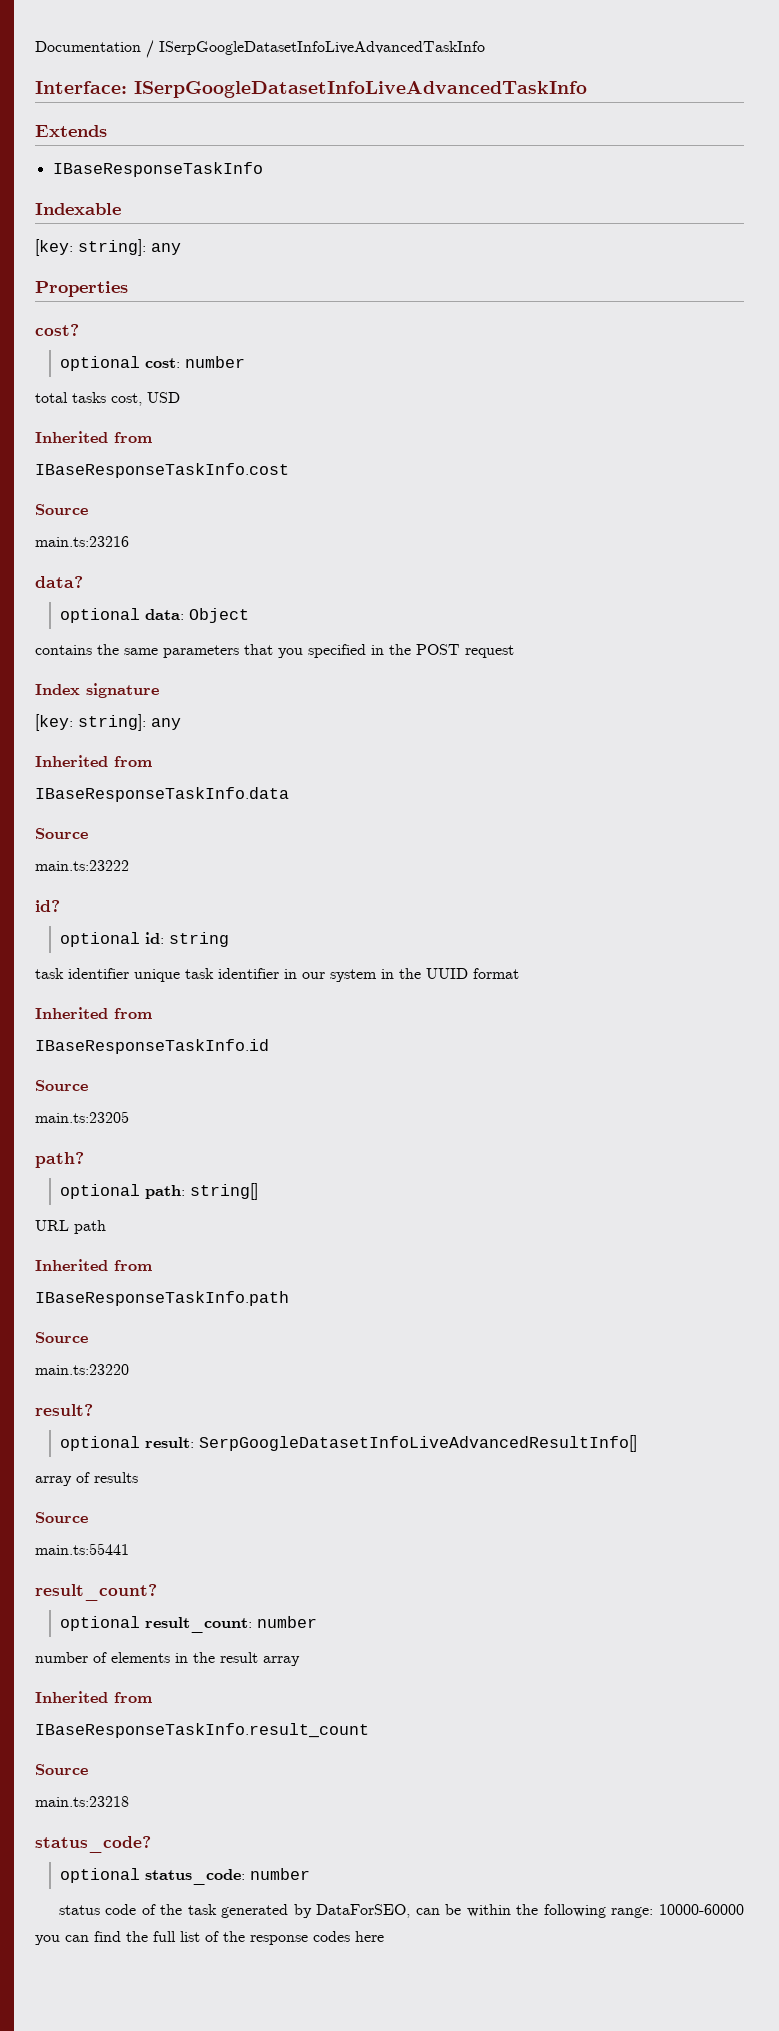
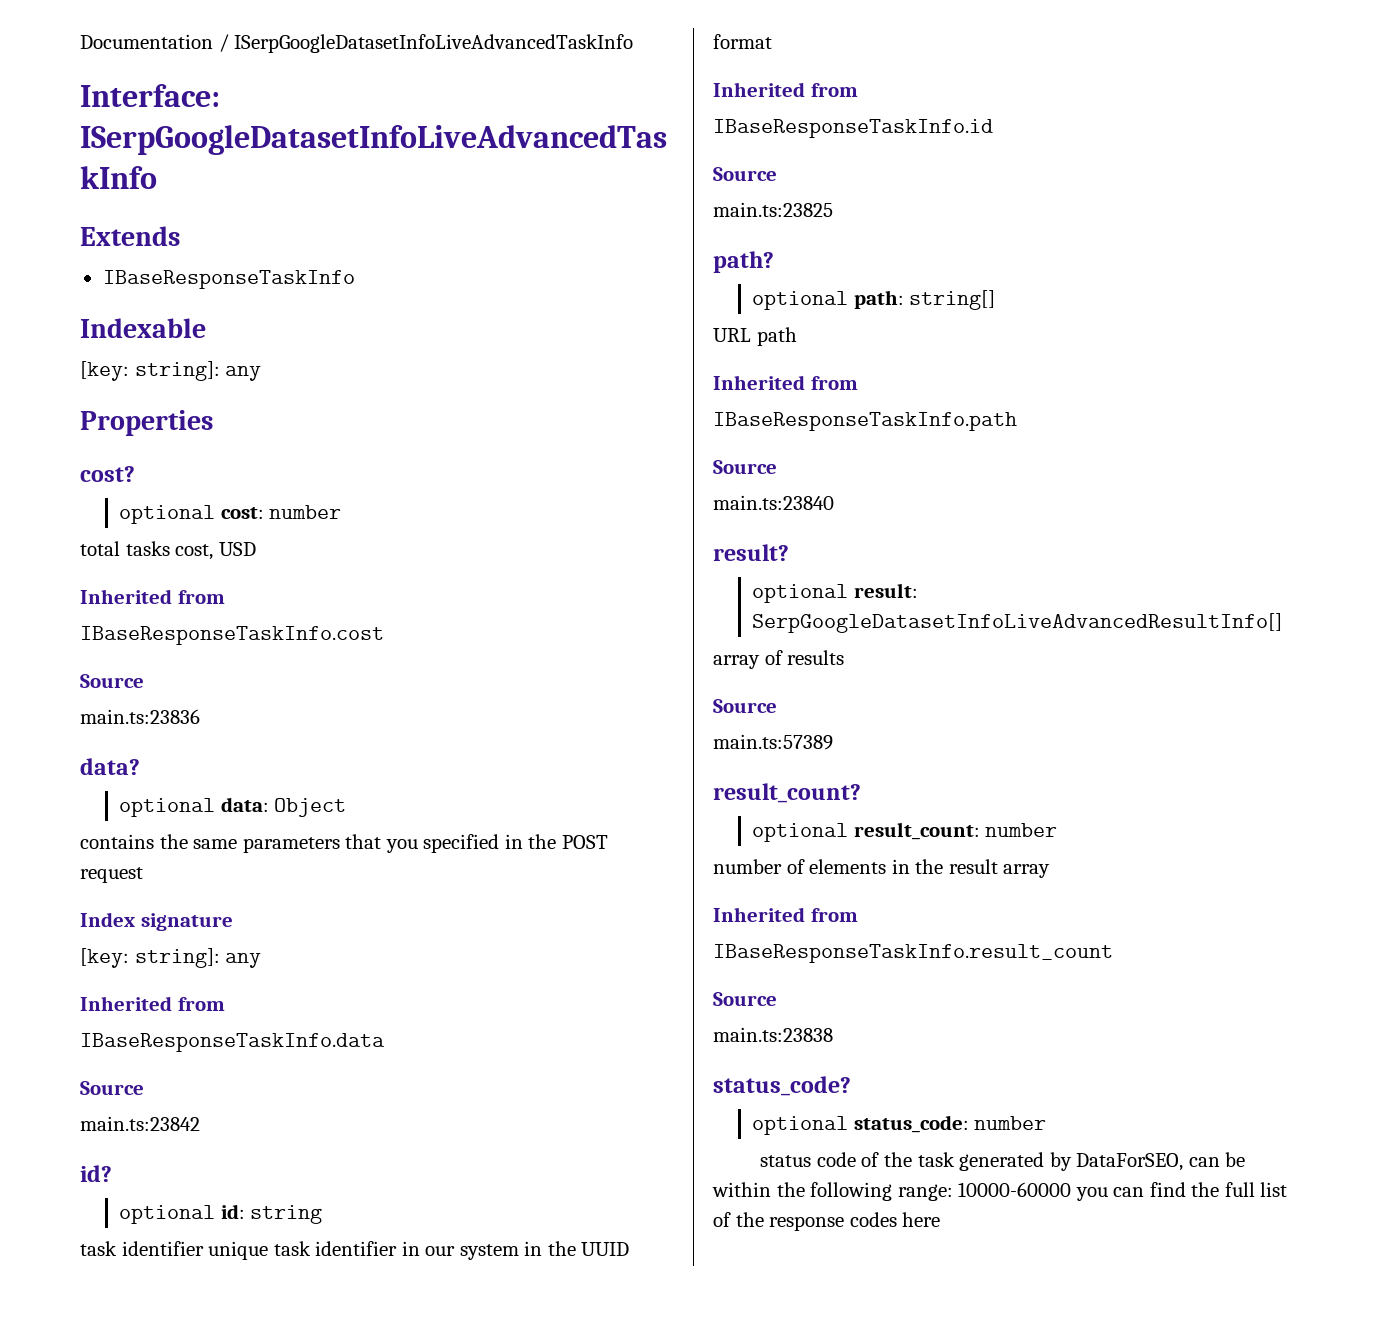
[35,536,129,547] main.ts:23216 -> [80,709,200,724] main.ts:23836
[35,860,129,871] main.ts:23222 -> [80,1116,200,1131] main.ts:23842
[35,1111,129,1123] main.ts:23205 -> [713,202,833,217] main.ts:23825
[35,1364,129,1375] main.ts:23220 -> [713,495,834,510] main.ts:23840
[35,1543,129,1555] main.ts:55441 -> [713,734,833,750] main.ts:57389
[35,1796,129,1807] main.ts:23218 -> [713,1027,833,1042] main.ts:23838

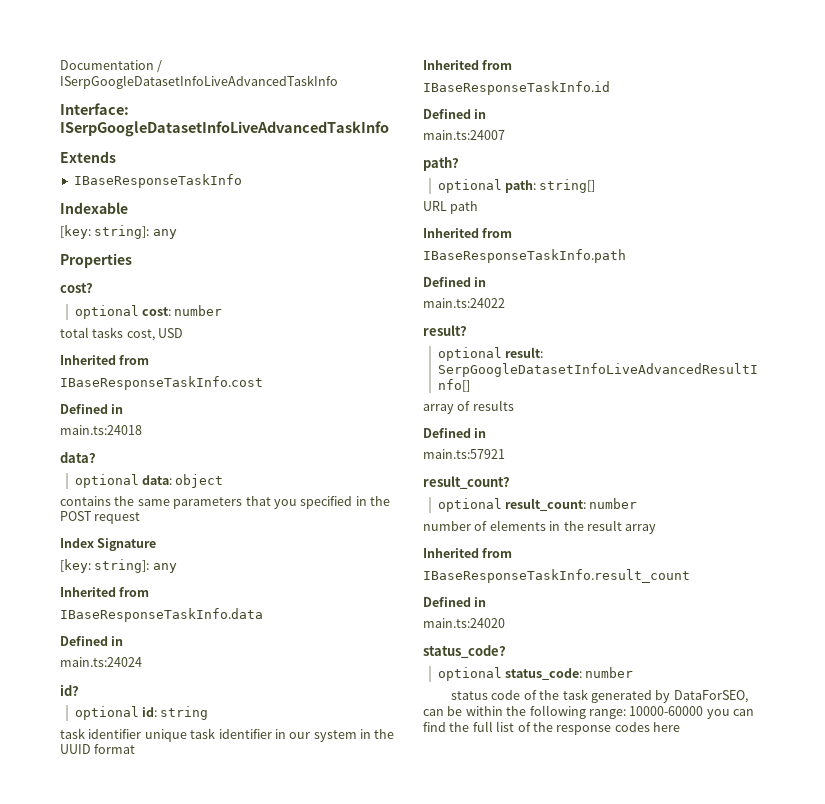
[80,674,144,688] [80,709,200,724] Source // main.ts:23836 -> [60,404,124,414] [60,425,142,435] Defined in // main.ts:24018
[274,798,347,817] Object -> [175,474,224,488] object
[140,913,233,931] signature -> [97,538,157,551] Signature
[80,1081,144,1095] [80,1116,200,1131] Source // main.ts:23842 -> [60,636,124,646] [60,657,142,667] Defined in // main.ts:24024
[713,167,777,181] [713,202,833,217] Source // main.ts:23825 -> [423,109,487,119] [423,130,505,140] Defined in // main.ts:24007
[713,460,777,474] [713,495,834,510] Source // main.ts:23840 -> [423,277,487,287] [423,298,505,308] Defined in // main.ts:24022
[713,699,777,713] [713,734,833,750] Source // main.ts:57389 -> [423,428,487,438] [423,449,505,459] Defined in // main.ts:57921
[713,992,777,1006] [713,1027,833,1042] Source // main.ts:23838 -> [423,597,487,607] [423,618,505,628] Defined in // main.ts:24020

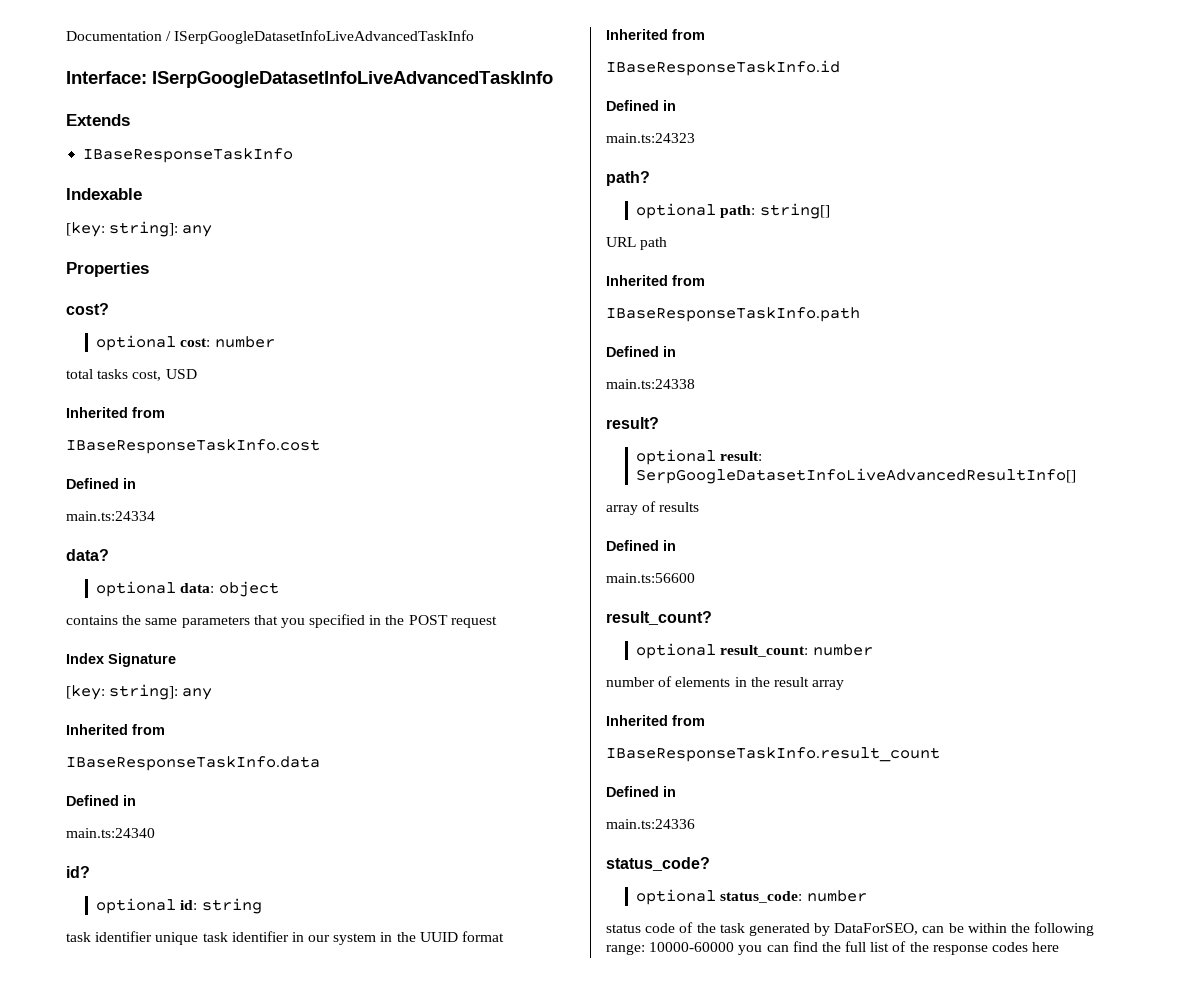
[60,425,142,435] main.ts:24018 -> [66,511,155,521] main.ts:24334
[60,657,142,667] main.ts:24024 -> [66,828,155,838] main.ts:24340
[423,130,505,140] main.ts:24007 -> [606,133,695,143] main.ts:24323
[423,298,505,308] main.ts:24022 -> [606,379,695,389] main.ts:24338
[423,449,505,459] main.ts:57921 -> [606,573,695,583] main.ts:56600
[423,618,505,628] main.ts:24020 -> [606,819,695,829] main.ts:24336

